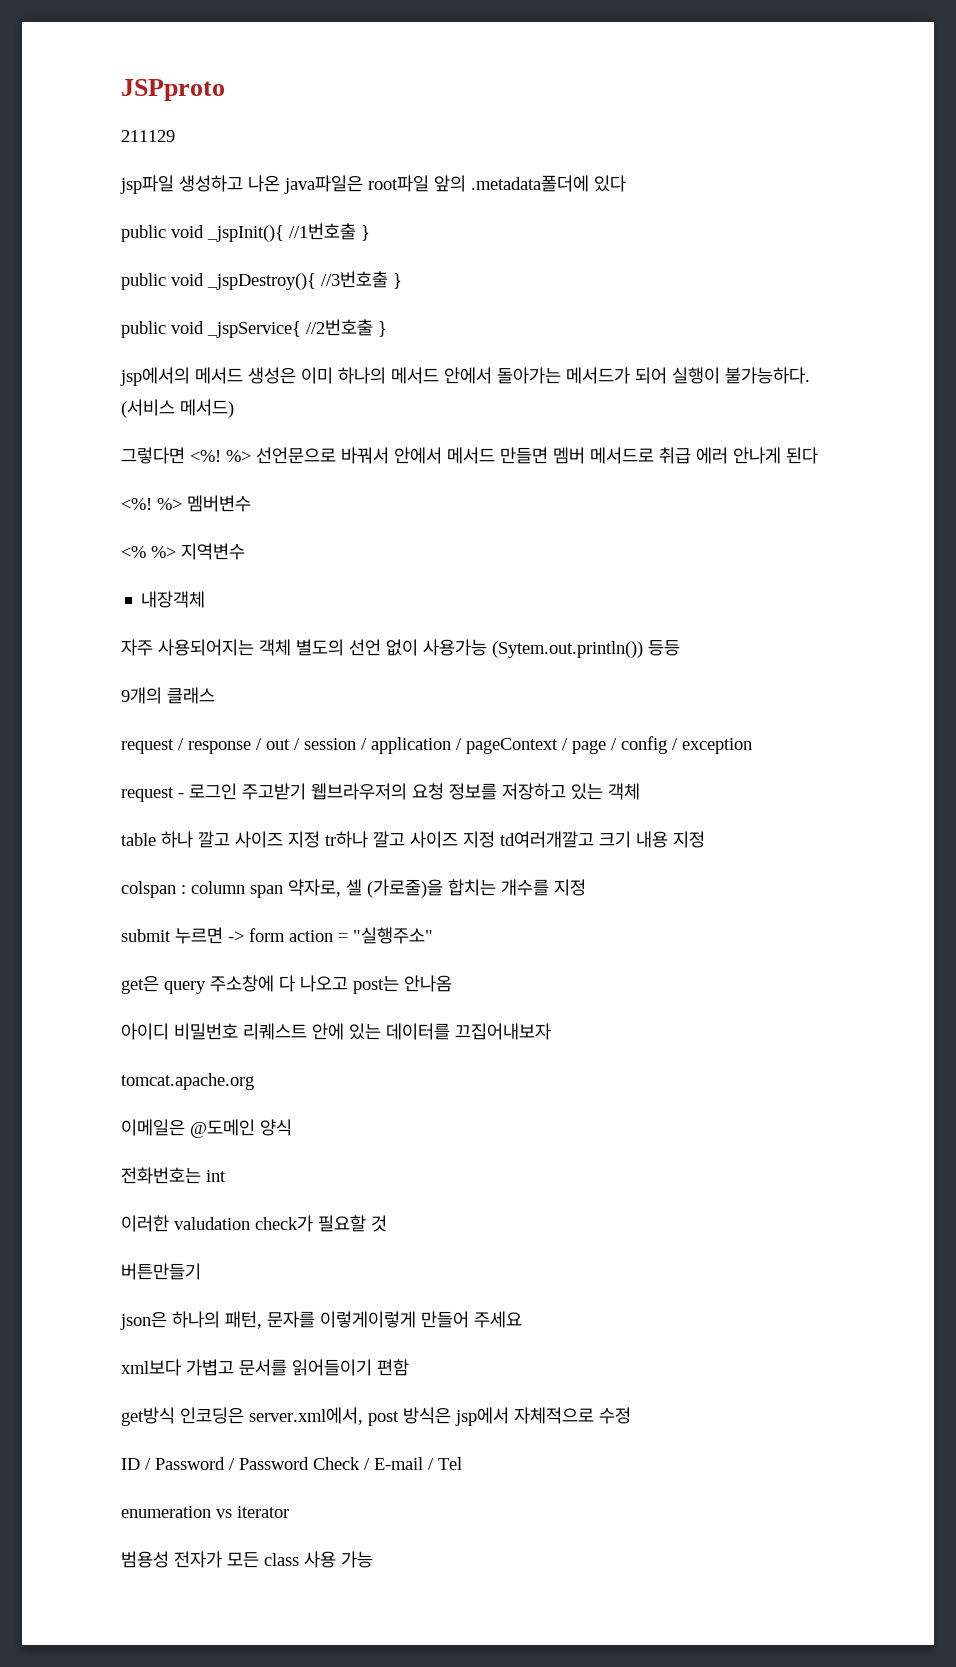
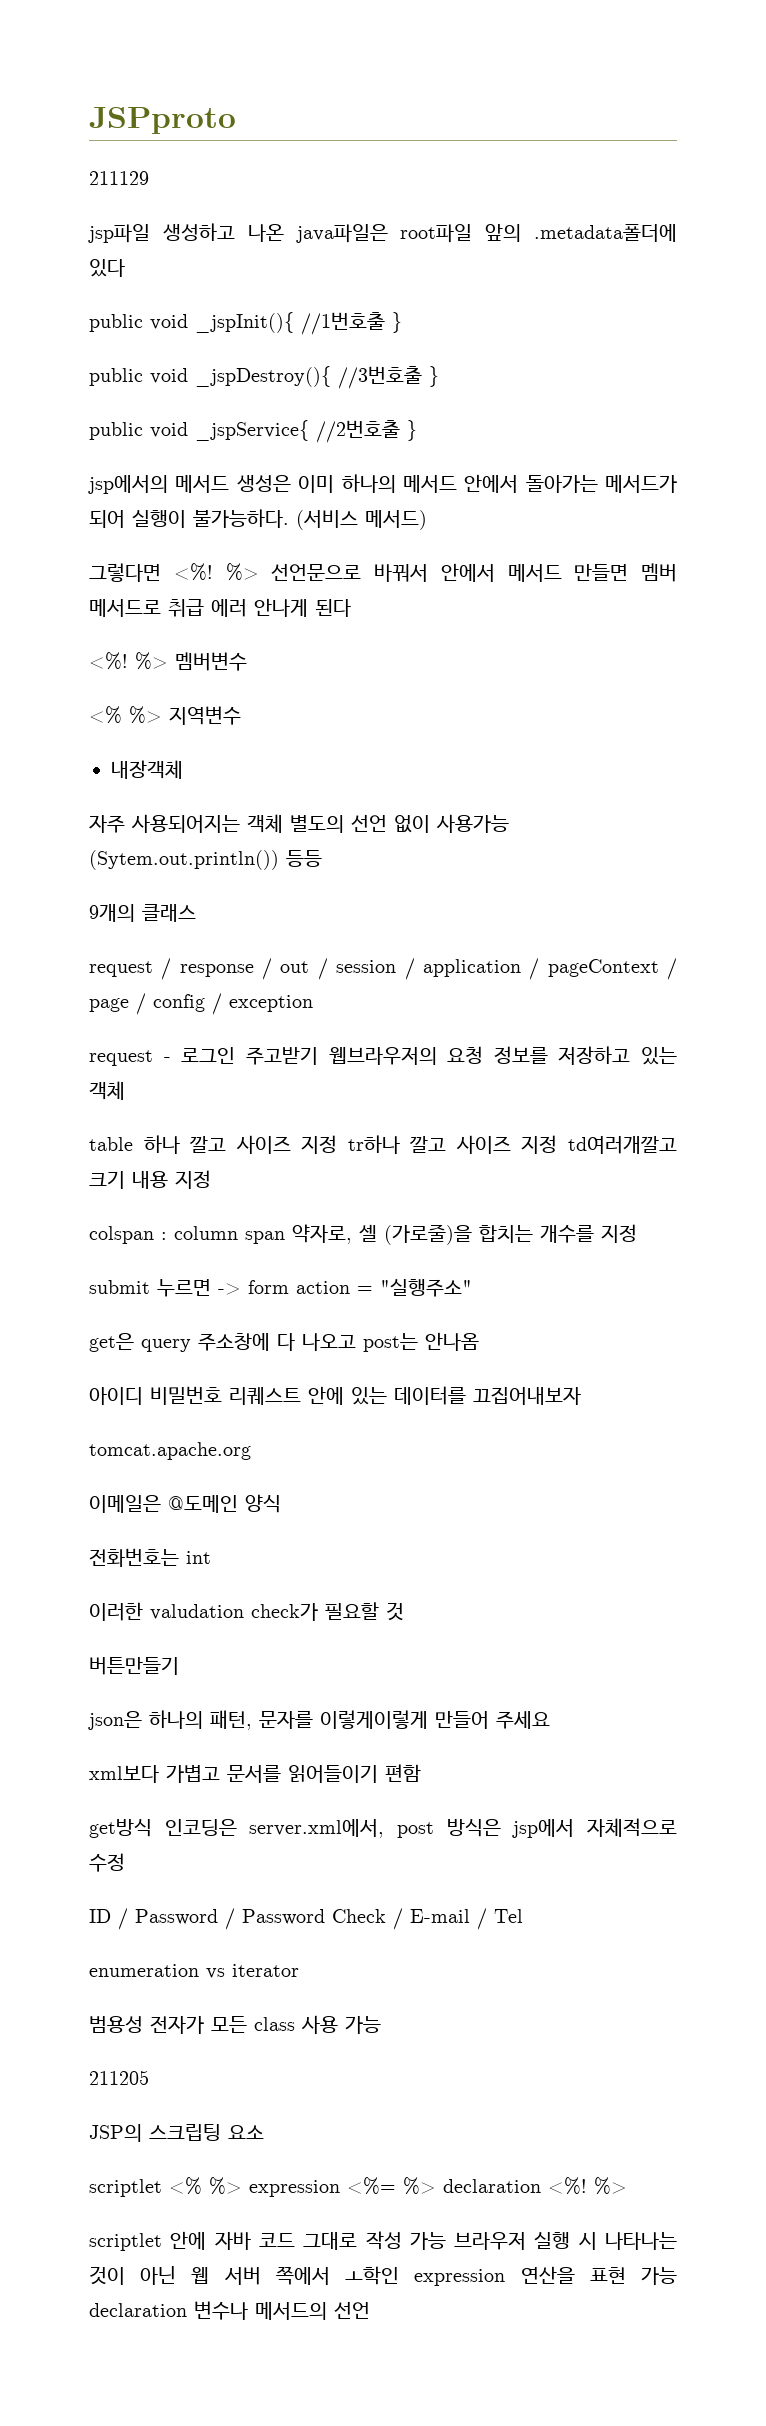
(373, 1559) none -> [89,2070,149,2085] [89,2124,264,2142] [89,2177,627,2197] [89,2231,678,2251] [89,2266,677,2286] [89,2301,370,2320] // 211205 // JSP의 스크립팅 요소 // scriptlet <% %> expression <%= %> declaration <%! %> // scriptlet 안에 자바 코드 그대로 작성 가능 브라우저 실행 시 나타나는 것이 아닌 웹 서버 쪽에서 ㅗ학인 expression 연산을 표현 가능 declaration 변수나 메서드의 선언

